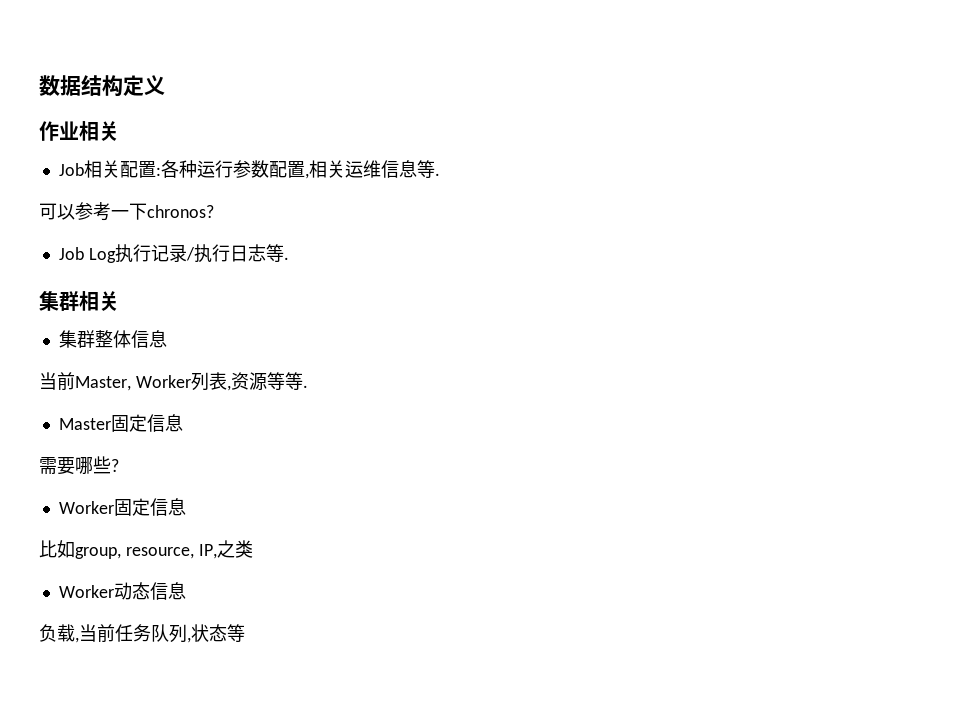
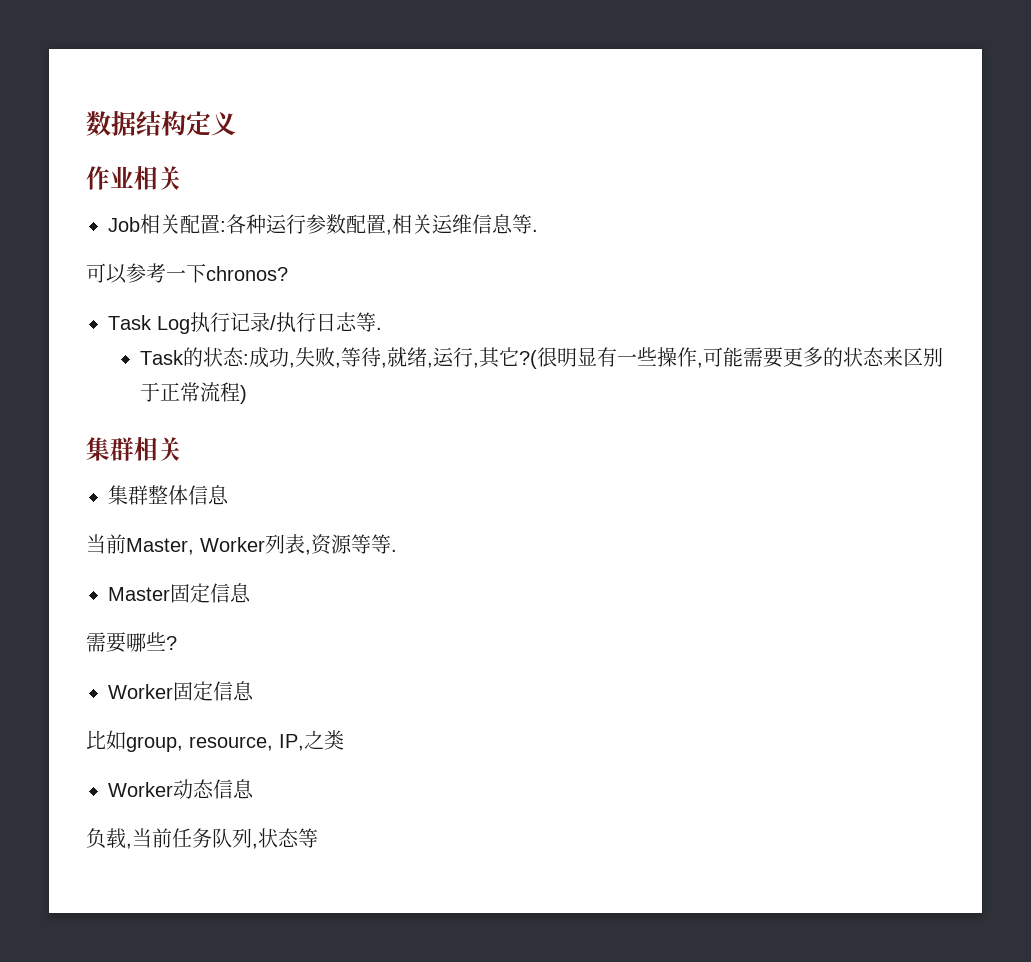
[58,247,84,260] Job -> [108,315,152,330] Task
(289, 258) none -> [139,347,943,369] [139,382,247,404] // Task的状态:成功,失败,等待,就绪,运行,其它?(很明显有一些操作,可能需要更多的状态来区别于正常流程)

